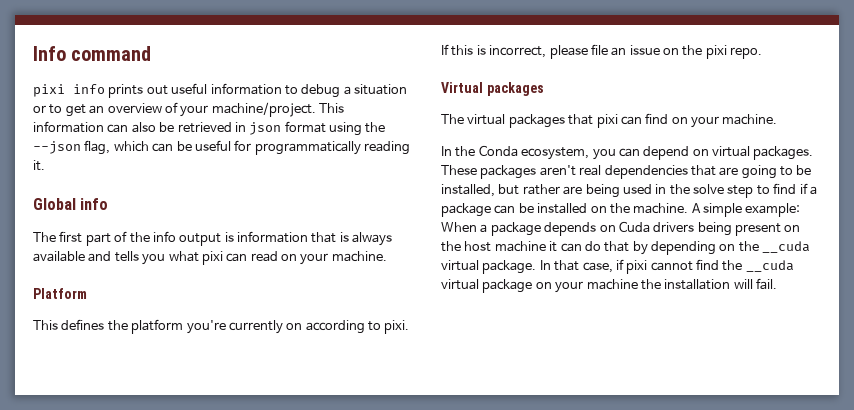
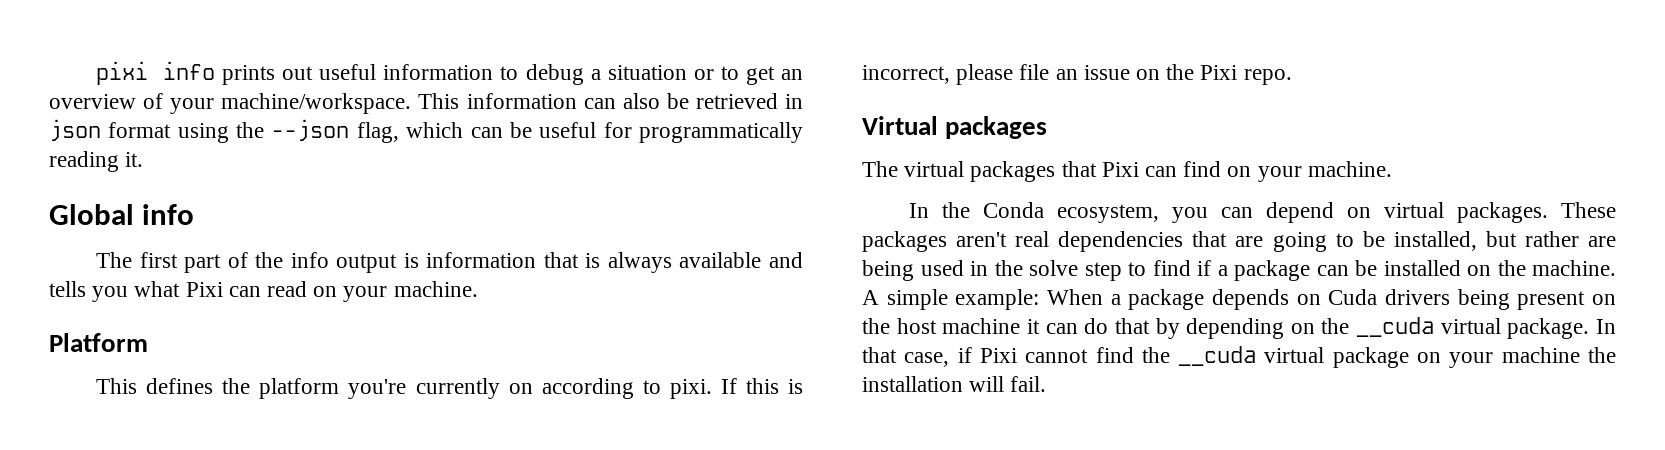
[33,46,152,61] Info command // -> (96, 73) none
[211,102,316,117] machine/project. -> [221,93,412,114] machine/workspace.
[201,251,223,265] pixi -> [185,282,223,297] Pixi
[705,45,727,59] pixi -> [1200,65,1238,80] Pixi
[596,114,618,128] pixi -> [1101,162,1139,177] Pixi
[626,260,648,274] pixi -> [979,348,1017,363] Pixi

